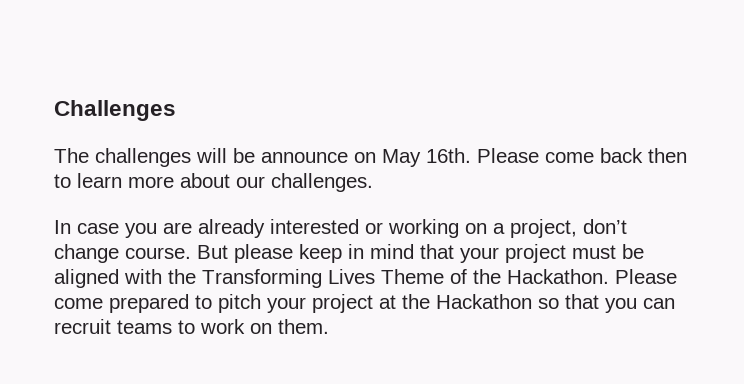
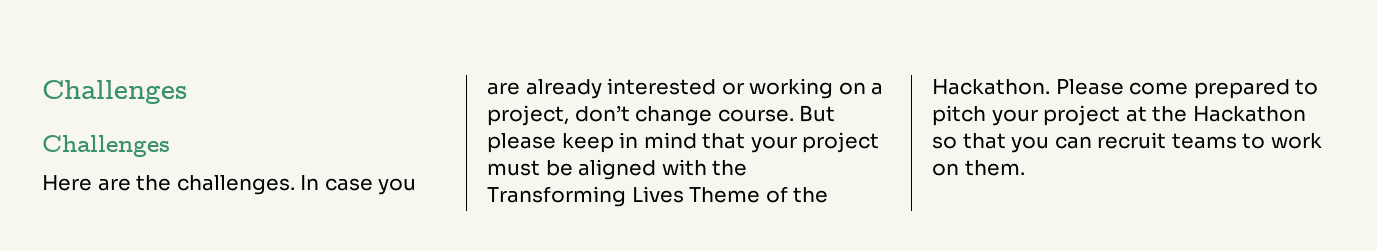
[54,100,176,121] [54,148,687,167] [54,173,265,188] Challenges // The challenges will be announce on May 16th. Please come back then to learn more about our -> [42,80,187,104] [42,135,170,157] [42,175,172,191] Challenges // Challenges // Here are the
(373, 182) // -> (295, 185) none

